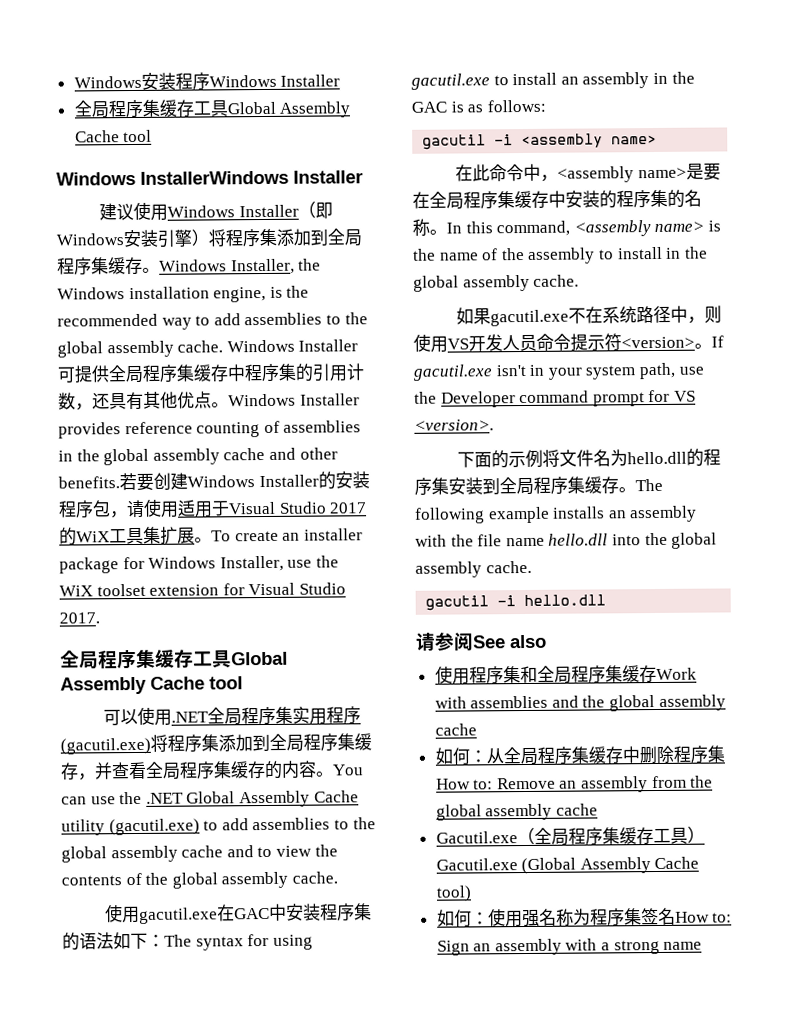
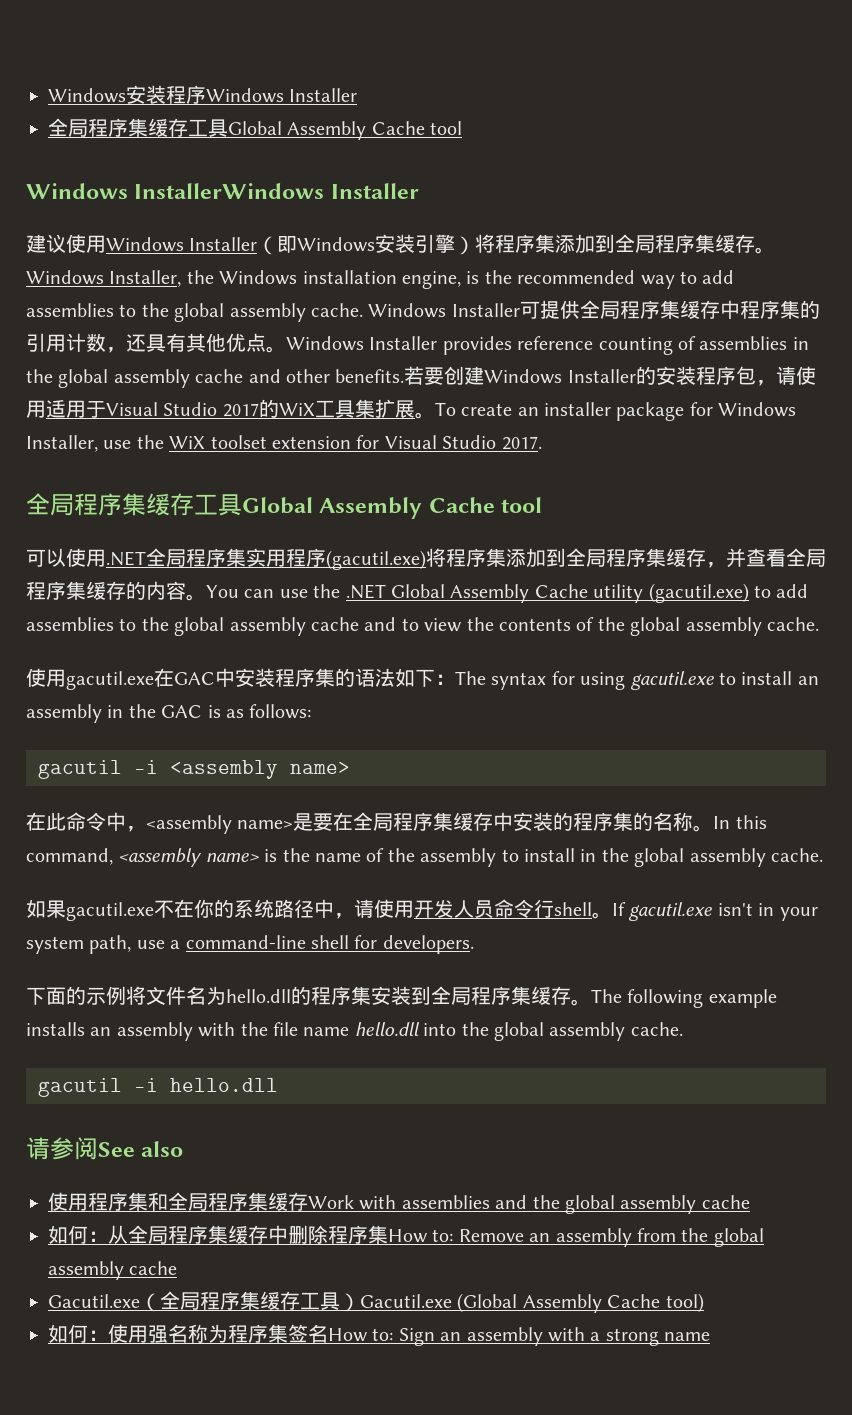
(604, 315) none -> [194,899,234,918] 你的
[704,305,723,324] [413,333,469,353] 则使用VS -> [354,899,414,918] 请使用
[570,333,695,352] 提示符<version> -> [534,899,592,918] 行shell
[414,389,696,408] [414,419,494,431] the Developer command prompt for VS <version>. -> [170,935,474,954] a command-line shell for developers.

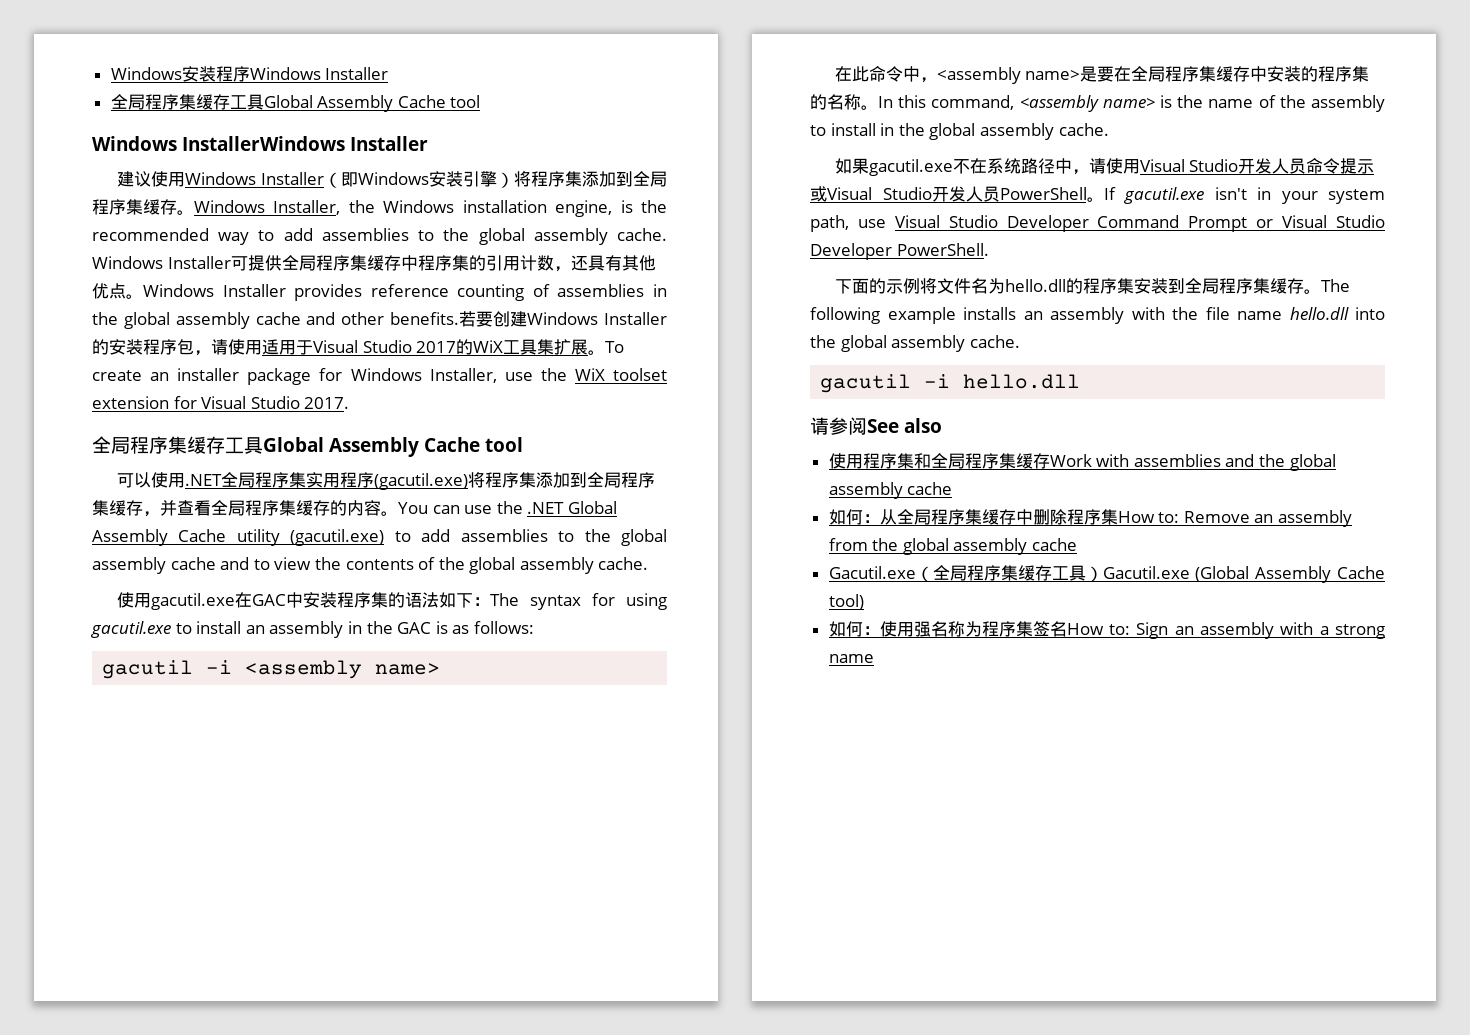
[194,899,234,918] 你的 -> (987, 166) none
(414, 909) none -> [1139,159,1239,172] Visual Studio
[534,899,592,918] 行shell -> [1340,158,1375,174] [810,186,1087,202] 提示或Visual Studio开发人员PowerShell
[170,935,474,954] a command-line shell for developers. -> [894,215,1385,232] [810,243,989,260] Visual Studio Developer Command Prompt or Visual Studio Developer PowerShell.

